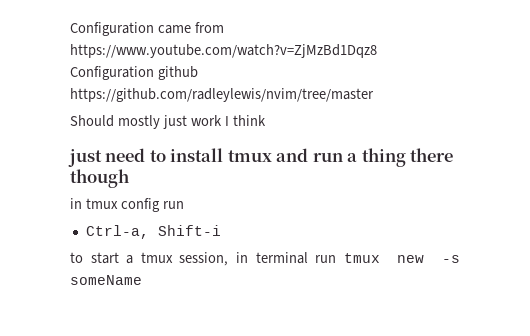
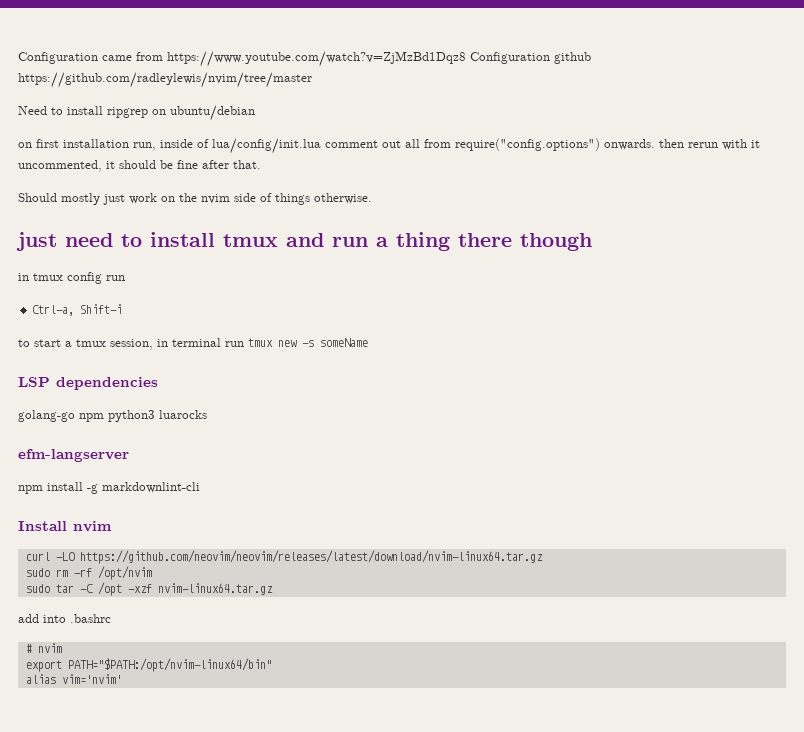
[70,115,266,129] Should mostly just work I think -> [18,105,255,121] [18,138,760,154] [18,160,261,172] [18,193,372,205] Need to install ripgrep on ubuntu/debian // on first installation run, inside of lua/config/init.lua comment out all from require("config.options") onwards. then rerun with it uncommented, it should be fine after that. // Should mostly just work on the nvim side of things otherwise.
(142, 280) none -> [18,377,158,390] [18,410,207,422] [18,449,129,462] [18,482,200,494] [18,521,112,532] [25,550,543,564] [25,566,152,580] [25,582,273,596] [18,614,111,623] [25,643,62,653] [25,658,272,672] [25,674,122,684] // LSP dependencies // golang-go npm python3 luarocks // efm-langserver // npm install -g markdownlint-cli // Install nvim // curl -LO https://github.com/neovim/neovim/releases/latest/download/nvim-linux64.tar.gz // sudo rm -rf /opt/nvim // sudo tar -C /opt -xzf nvim-linux64.tar.gz // add into .bashrc // # nvim // export PATH="$PATH:/opt/nvim-linux64/bin" // alias vim='nvim'

